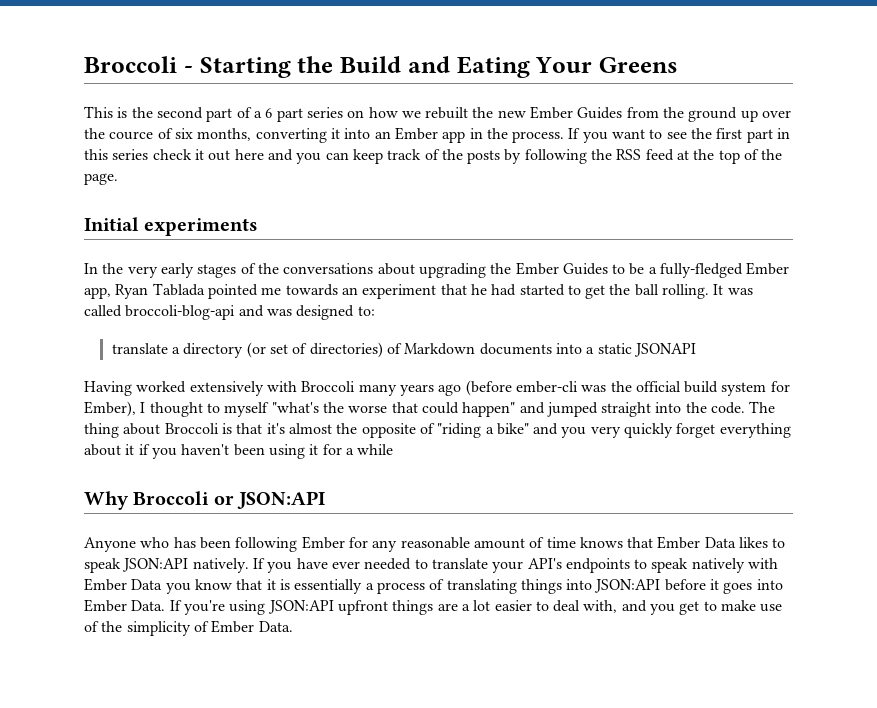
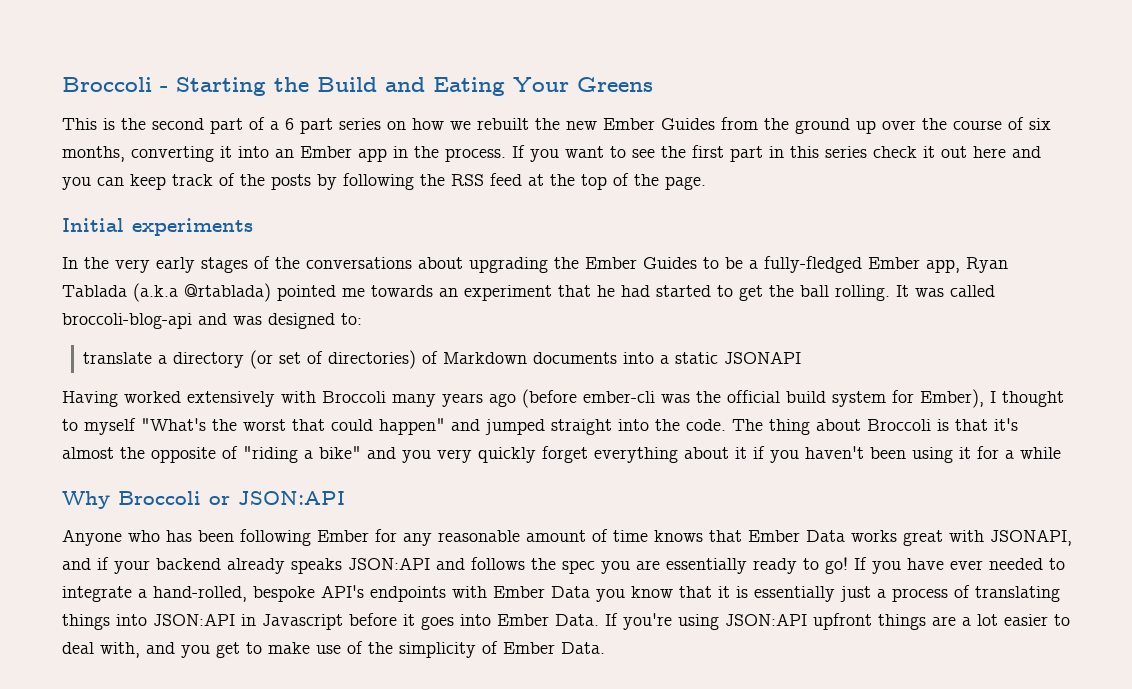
[109,131,154,140] cource -> [953,120,1002,130] course
(205, 289) none -> [133,283,271,302] (a.k.a @rtablada)
[271,402,388,413] "what's the worse -> [141,418,286,431] "What's the worst
[739,537,786,548] [84,558,249,573] likes to speak JSON:API natively. -> [851,529,1072,546] [62,557,848,574] works great with JSONAPI, and if your backend already speaks JSON:API and follows the spec you are essentially ready to go!
[431,558,745,573] translate your API's endpoints to speak natively -> [62,585,446,602] integrate a hand-rolled, bespoke API's endpoints
(363, 586) none -> [840,586,871,602] just
(661, 586) none -> [241,614,343,630] in Javascript

